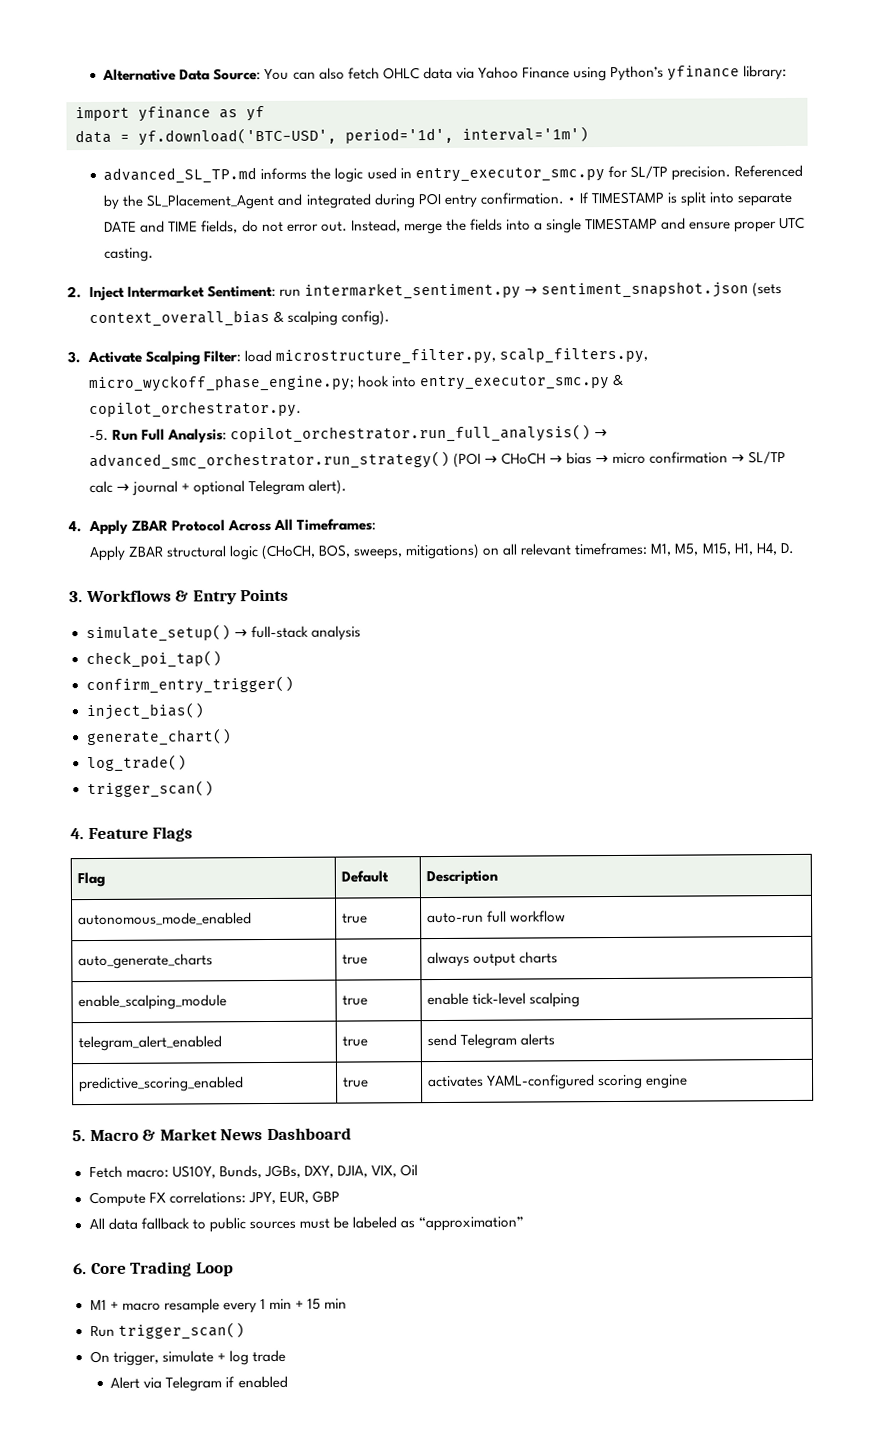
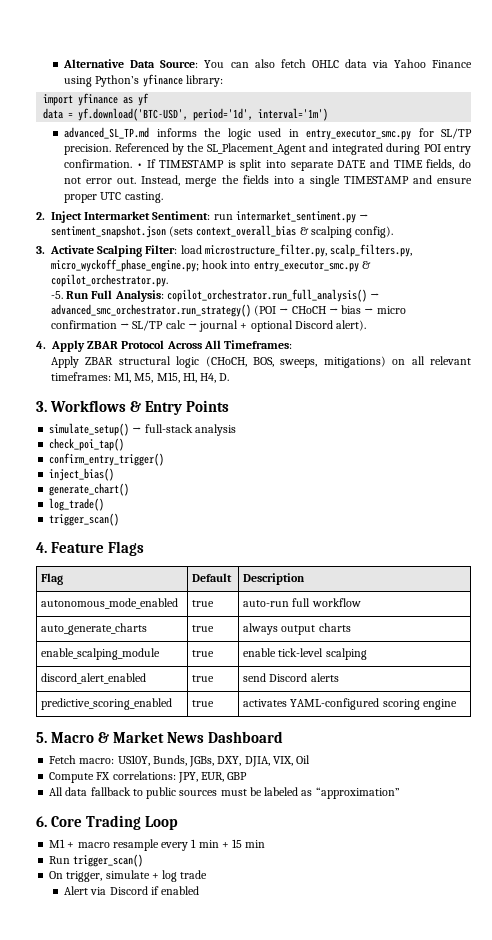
[248,479,306,496] Telegram -> [294,320,333,329] Discord
[78,1035,223,1052] telegram_alert_enabled -> [41,673,147,684] discord_alert_enabled
[460,1033,518,1049] Telegram -> [269,673,308,682] Discord
[165,1376,223,1392] Telegram -> [109,886,148,895] Discord

